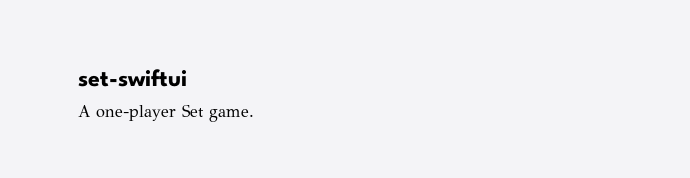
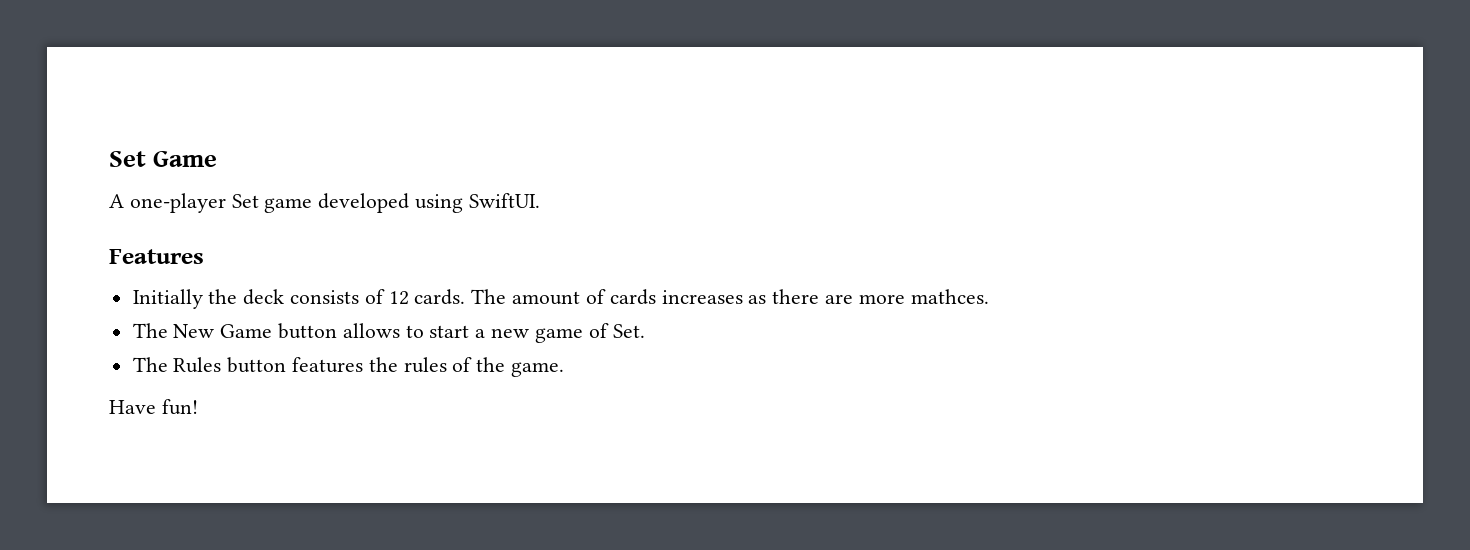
[78,69,187,87] set-swiftui -> [109,151,218,167] Set Game
(204, 110) none -> [264,193,540,213] [109,249,204,264] [132,289,989,309] [132,323,645,343] [132,357,506,373] game developed using SwiftUI. // Features // Initially the deck consists of 12 cards. The amount of cards increases as there are more mathces. // The New Game button allows to start a new game of Set. // The Rules button features the rules of the
(254, 115) none -> [109,399,198,415] // Have fun!

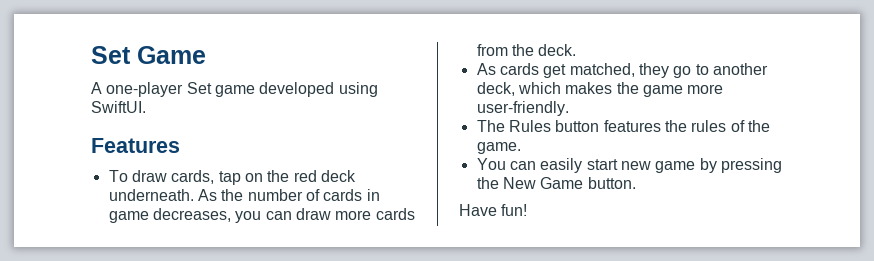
[132,289,989,309] [132,323,645,343] Initially the deck consists of 12 cards. The amount of cards increases as there are more mathces. // The New Game button allows to start a new game of Set. -> [108,170,356,185] [108,189,380,201] [108,208,415,223] [476,44,577,56] [476,63,768,78] [476,82,724,97] [476,101,569,116] To draw cards, tap on the red deck underneath. As the number of cards in game decreases, you can draw more cards from the deck. // As cards get matched, they go to another deck, which makes the game more user-friendly.
(565, 369) none -> [476,158,782,173] [476,177,636,189] // You can easily start new game by pressing the New Game button.

